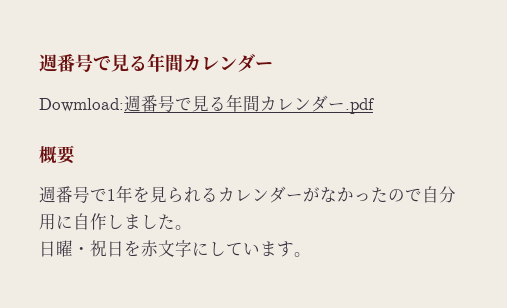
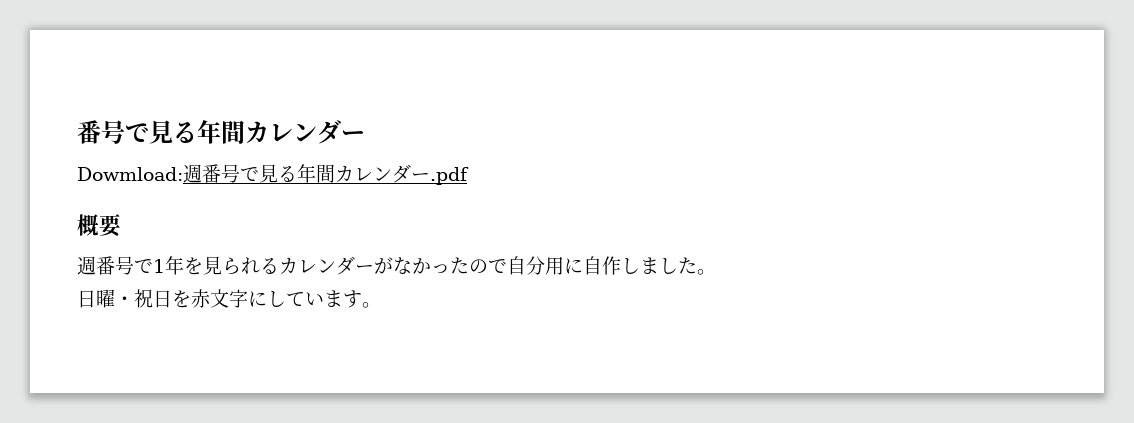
[39,54,57,72] 週 -> (77, 132) none

